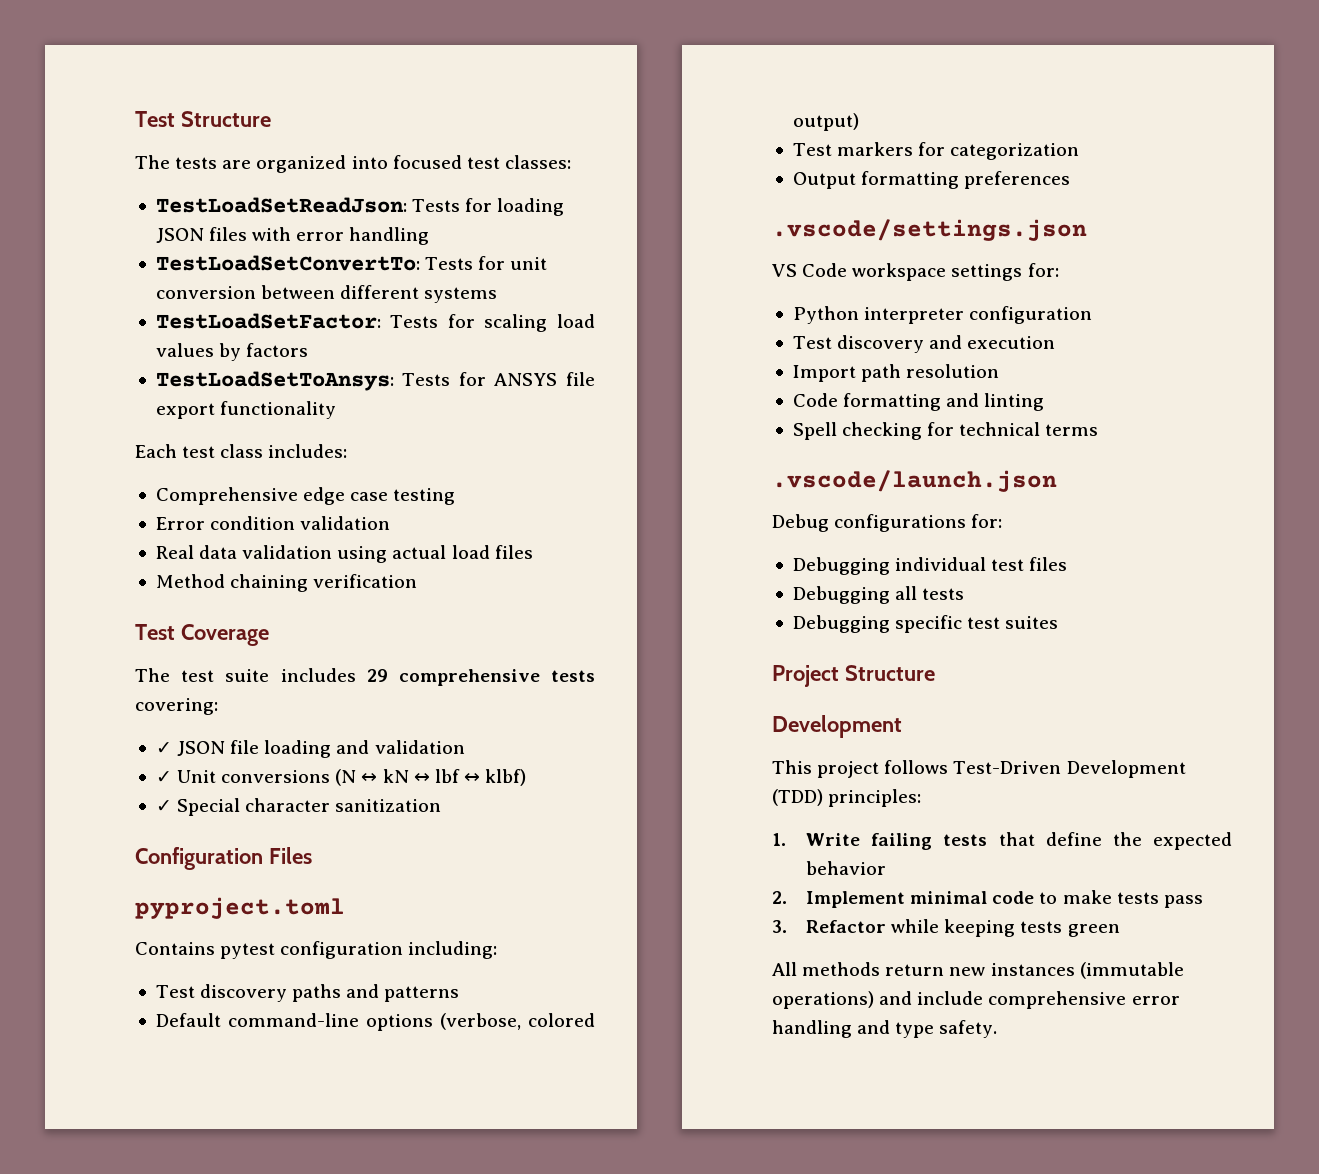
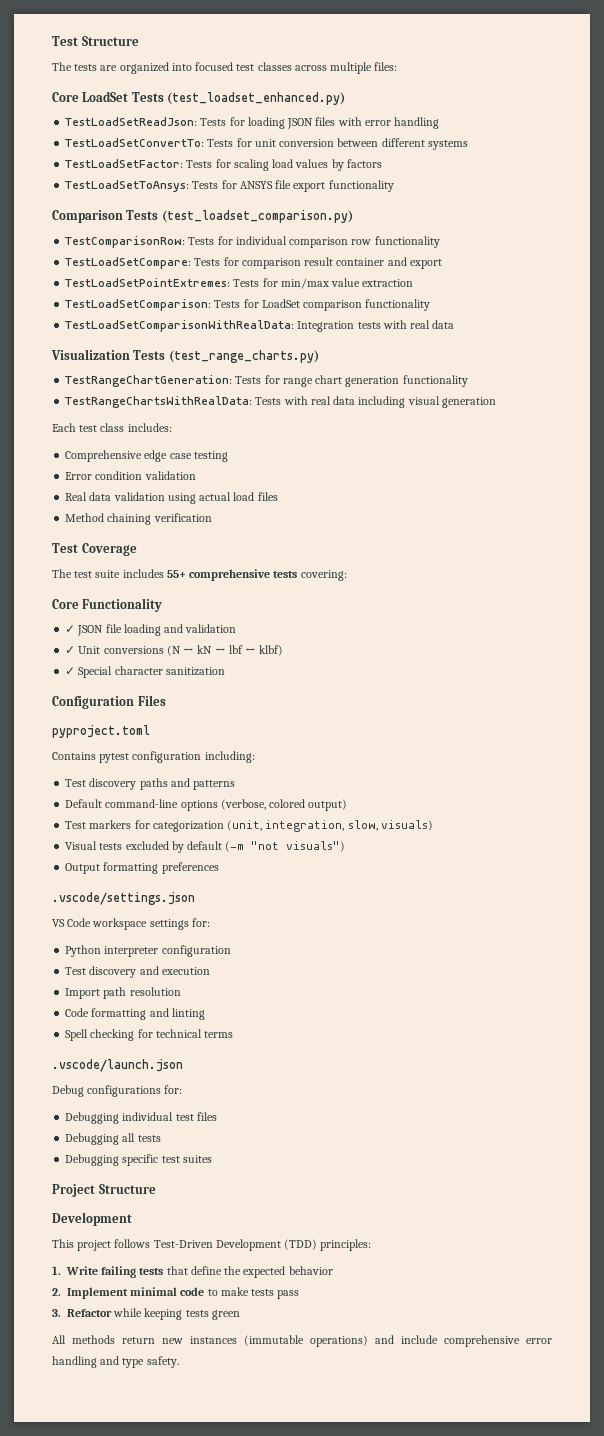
[504,155,571,169] classes: -> [257,62,398,74] [52,91,346,105] classes across multiple files: // Core LoadSet Tests (test_loadset_enhanced.py)
(337, 410) none -> [52,210,353,223] [65,236,440,248] [65,257,442,269] [65,278,414,289] [65,299,431,311] [65,320,455,332] [51,349,319,363] [65,375,468,387] [65,396,496,408] // Comparison Tests (test_loadset_comparison.py) // TestComparisonRow: Tests for individual comparison row functionality // TestLoadSetCompare: Tests for comparison result container and export // TestLoadSetPointExtremes: Tests for min/max value extraction // TestLoadSetComparison: Tests for LoadSet comparison functionality // TestLoadSetComparisonWithRealData: Integration tests with real data // Visualization Tests (test_range_charts.py) // TestRangeChartGeneration: Tests for range chart generation functionality // TestRangeChartsWithRealData: Tests with real data including visual generation
[366,669,388,682] 29 -> [166,570,186,578] 55+
(218, 706) none -> [52,598,163,612] // Core Functionality
(1080, 151) none -> [227,820,433,832] [65,841,346,853] (unit, integration, slow, visuals) // Visual tests excluded by default (-m "not visuals")

